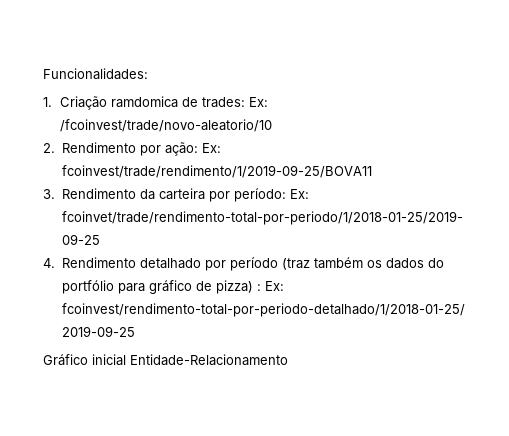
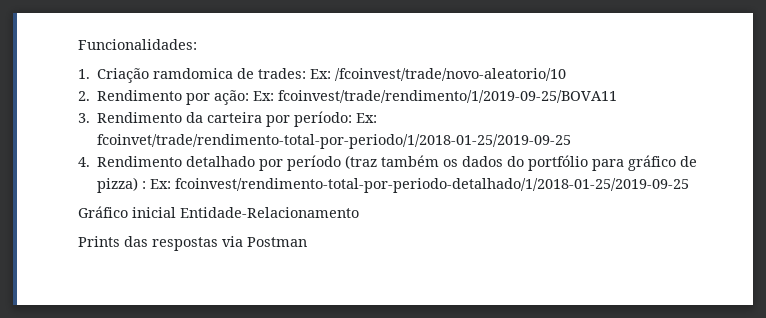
(288, 360) none -> [78,236,307,251] // Prints das respostas via Postman

